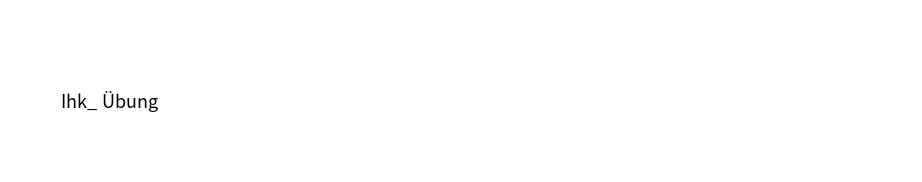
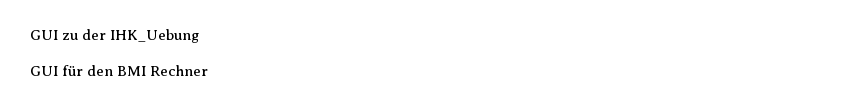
[61,91,158,112] Ihk_ Übung -> [30,29,199,43] [30,65,208,76] GUI zu der IHK_Uebung // GUI für den BMI Rechner

